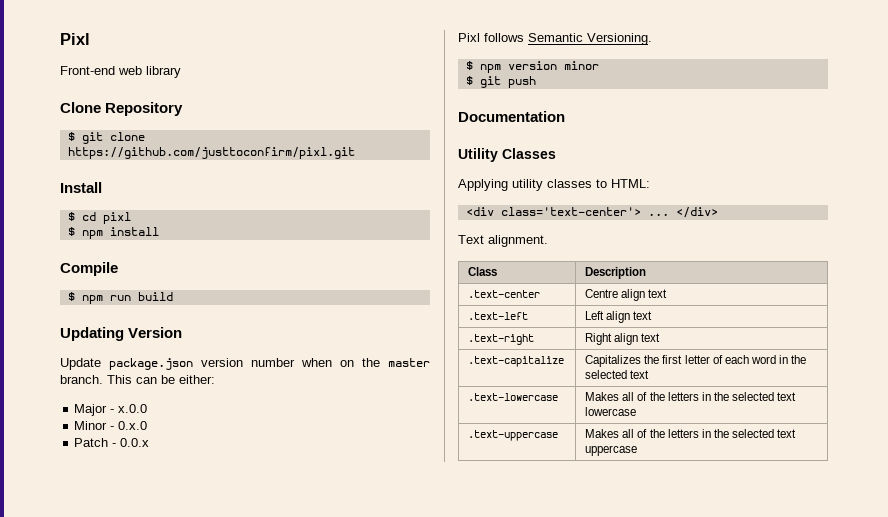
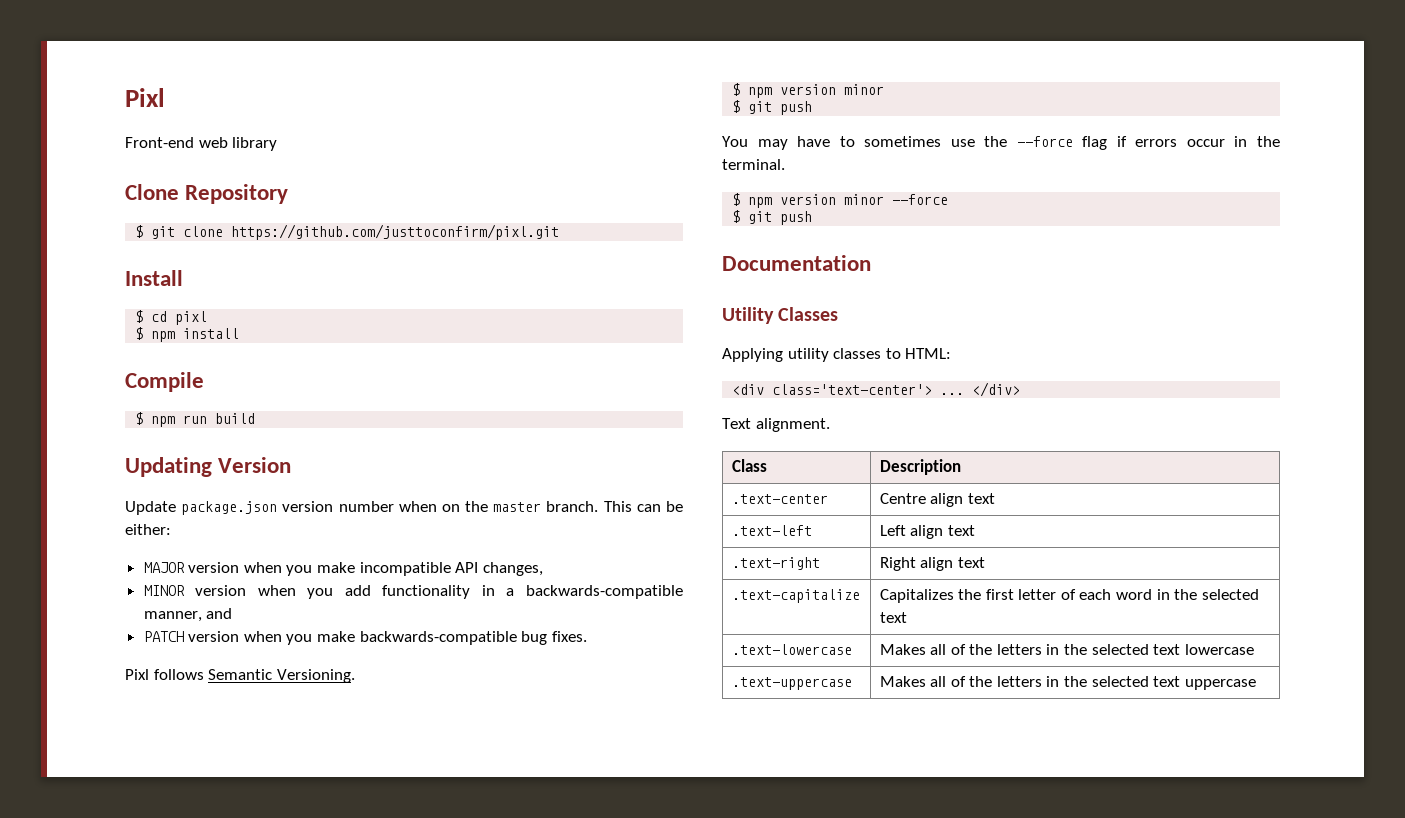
[74,404,148,416] [74,421,148,430] [74,438,150,447] Major - x.0.0 // Minor - 0.x.0 // Patch - 0.0.x -> [143,562,543,576] [143,585,683,599] [143,608,233,622] [143,631,587,645] MAJOR version when you make incompatible API changes, // MINOR version when you add functionality in a backwards-compatible manner, and // PATCH version when you make backwards-compatible bug fixes.
(536, 82) none -> [722,136,1280,150] [722,159,785,170] [732,193,949,208] [732,210,813,225] // You may have to sometimes use the --force flag if errors occur in the terminal. // $ npm version minor --force // $ git push

